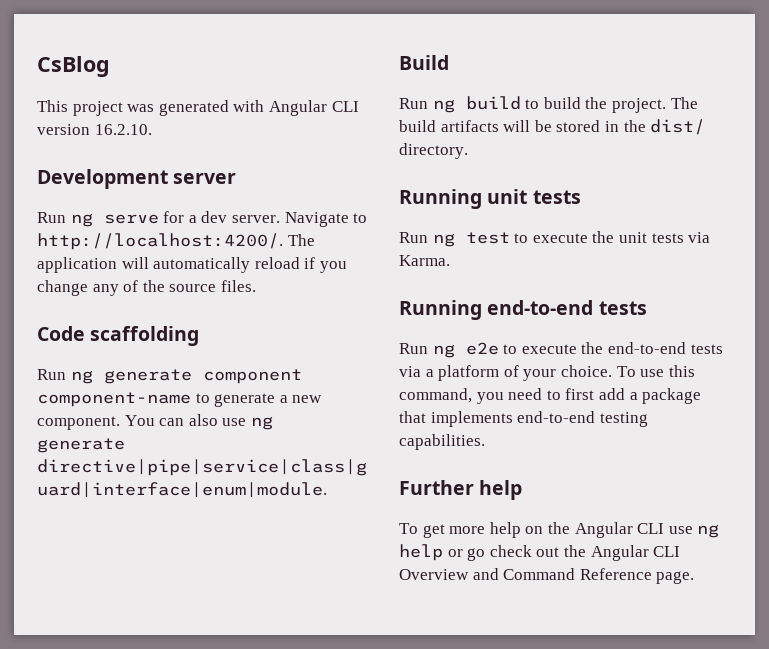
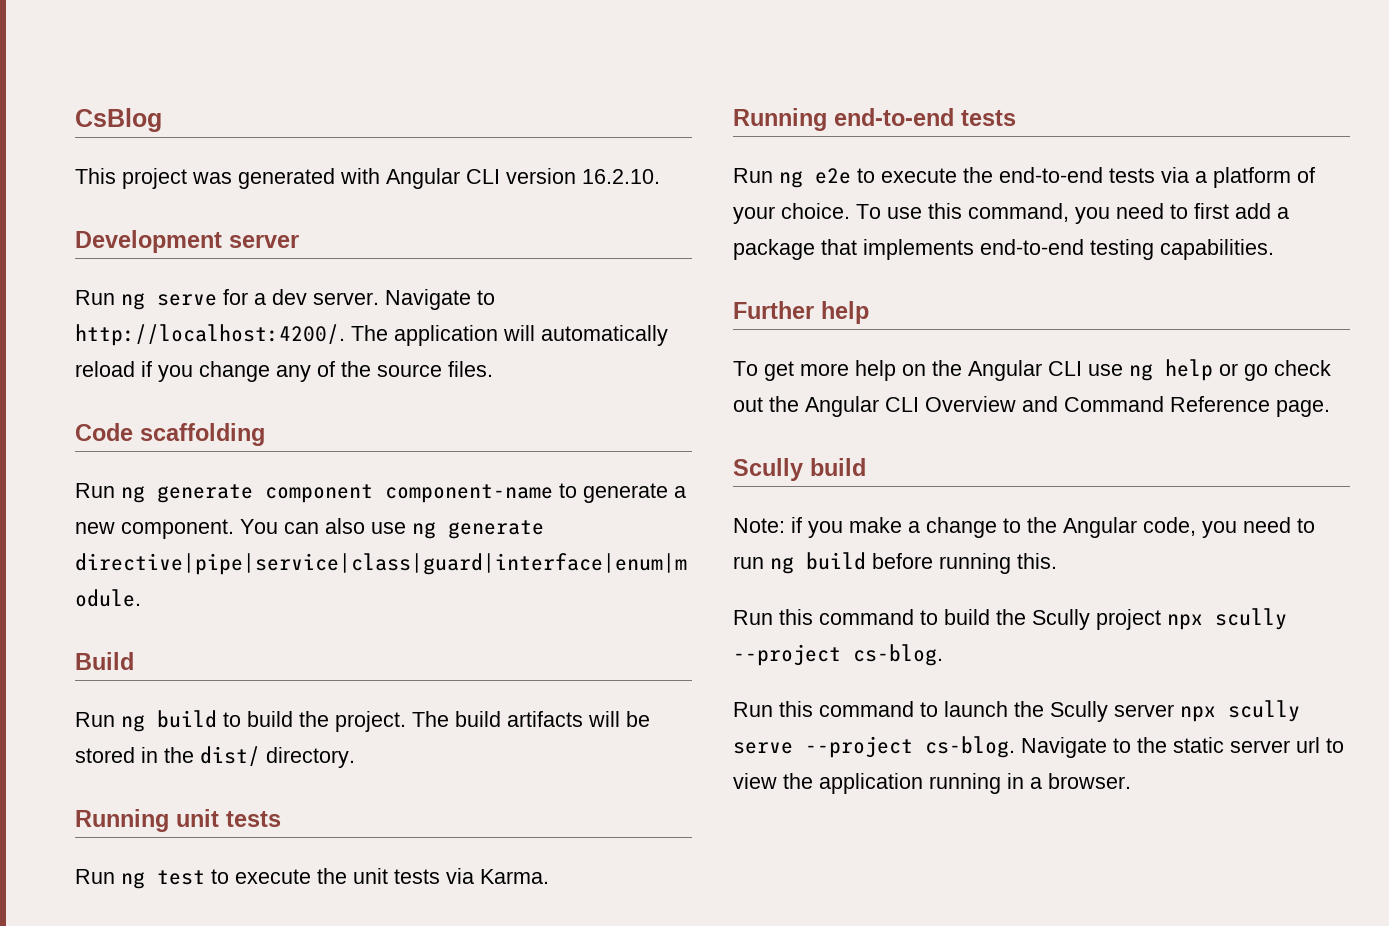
(695, 577) none -> [733,458,866,481] [733,517,1315,538] [733,552,1057,574] [733,608,1287,630] [733,644,943,666] [733,700,1300,722] [733,736,1344,758] [733,773,1131,794] // Scully build // Note: if you make a change to the Angular code, you need to run ng build before running this. // Run this command to build the Scully project npx scully --project cs-blog. // Run this command to launch the Scully server npx scully serve --project cs-blog. Navigate to the static server url to view the application running in a browser.

